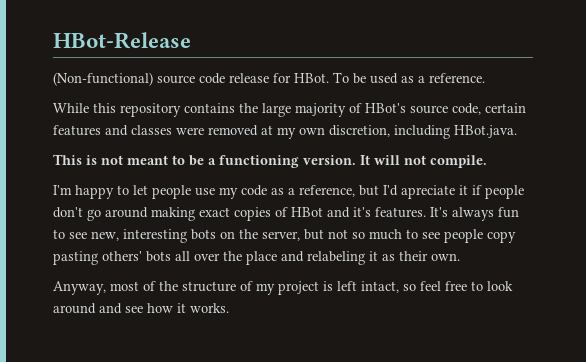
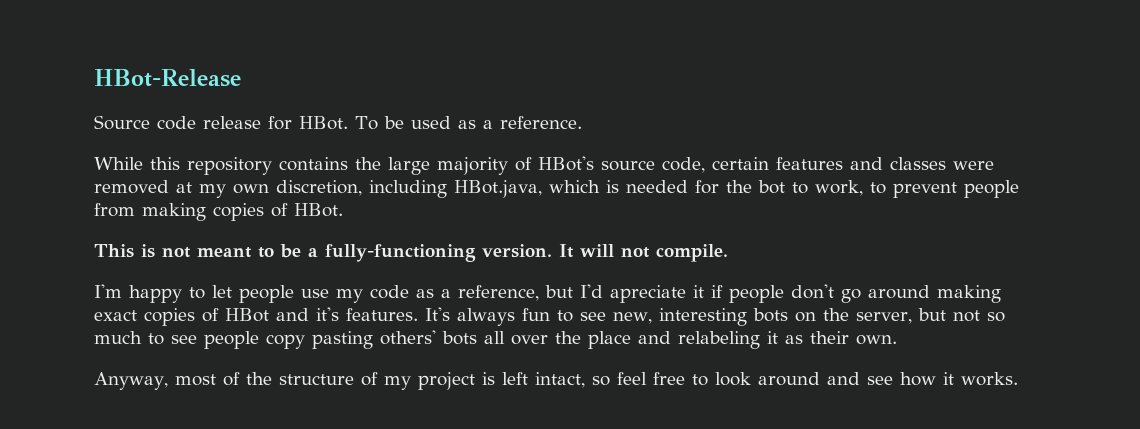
[53,72,195,86] (Non-functional) source -> [94,115,150,130] Source
[454,125,517,138] HBot.java. -> [454,180,1019,198] [94,203,343,221] HBot.java, which is needed for the bot to work, to prevent people from making copies of HBot.
[219,155,299,168] functioning -> [325,244,476,262] fully-functioning

